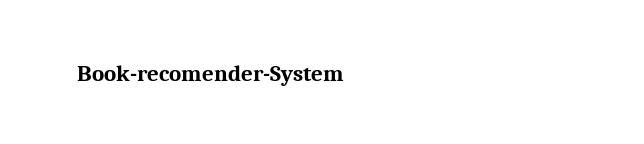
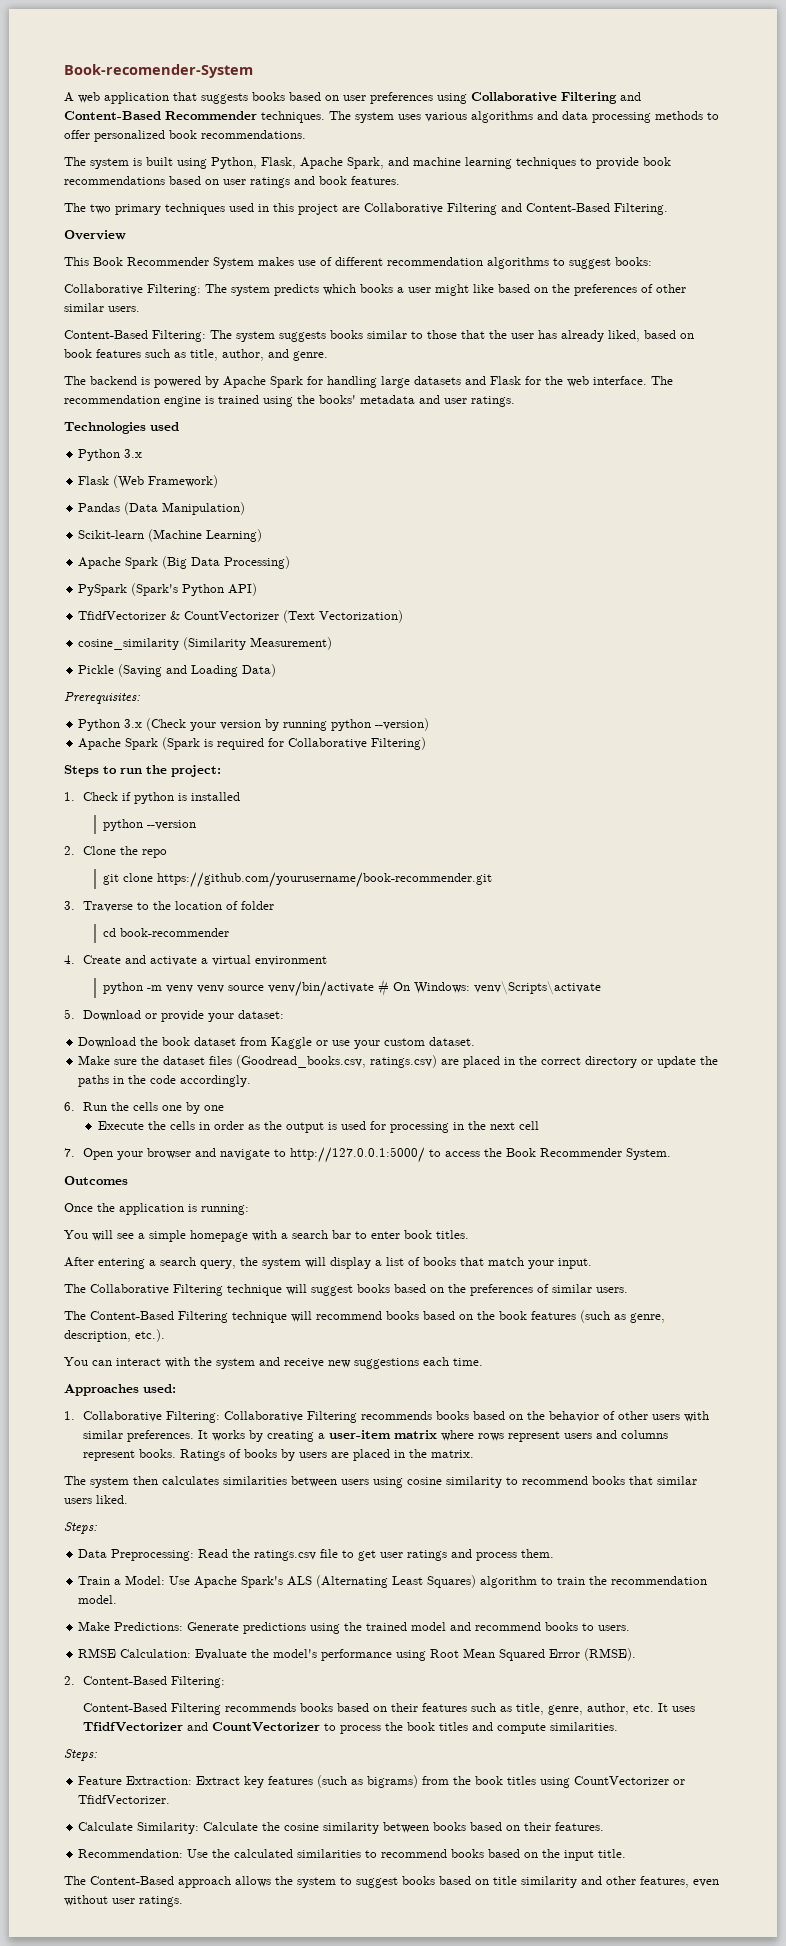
(344, 75) none -> [64,92,641,104] [64,111,719,123] [64,130,306,142] [64,157,671,169] [64,176,400,188] [64,203,668,215] [64,230,126,240] [64,257,652,269] [64,284,686,296] [64,303,140,312] [64,330,694,342] [64,349,328,361] [64,376,673,388] [64,395,515,407] [64,422,179,434] [78,449,143,461] [78,475,219,488] [78,502,246,515] [78,529,263,542] [78,556,291,569] [78,583,258,596] [78,610,404,623] [78,637,333,650] [78,664,277,677] [64,692,140,704] [78,718,430,731] [78,737,427,750] [64,765,221,777] [64,792,241,804] [102,819,196,831] [64,846,168,858] [102,872,492,888] [64,901,275,912] [102,928,229,937] [64,955,328,966] [102,979,601,997] [64,1009,285,1022] [78,1037,476,1049] [78,1055,719,1068] [78,1075,252,1087] [64,1102,225,1114] [97,1121,539,1133] [64,1147,672,1163] [64,1176,128,1185] [64,1203,249,1215] [64,1230,469,1242] [64,1257,592,1269] [64,1284,628,1296] [64,1310,665,1323] [64,1329,165,1342] [64,1357,483,1369] [64,1384,176,1396] [64,1411,710,1423] [83,1430,669,1442] [83,1449,475,1461] [64,1476,697,1488] [64,1495,128,1504] [64,1522,97,1534] [78,1549,555,1561] [78,1575,708,1588] [78,1595,118,1604] [78,1621,631,1634] [78,1648,637,1661] [64,1676,226,1688] [83,1703,696,1715] [83,1722,619,1734] [64,1749,97,1761] [78,1775,686,1788] [78,1795,171,1804] [78,1822,605,1834] [78,1849,627,1861] [64,1876,719,1888] [64,1895,183,1907] // A web application that suggests books based on user preferences using Collaborative Filtering and Content-Based Recommender techniques. The system uses various algorithms and data processing methods to offer personalized book recommendations. // The system is built using Python, Flask, Apache Spark, and machine learning techniques to provide book recommendations based on user ratings and book features. // The two primary techniques used in this project are Collaborative Filtering and Content-Based Filtering. // Overview // This Book Recommender System makes use of different recommendation algorithms to suggest books: // Collaborative Filtering: The system predicts which books a user might like based on the preferences of other similar users. // Content-Based Filtering: The system suggests books similar to those that the user has already liked, based on book features such as title, author, and genre. // The backend is powered by Apache Spark for handling large datasets and Flask for the web interface. The recommendation engine is trained using the books' metadata and user ratings. // Technologies used // Python 3.x // Flask (Web Framework) // Pandas (Data Manipulation) // Scikit-learn (Machine Learning) // Apache Spark (Big Data Processing) // PySpark (Spark's Python API) // TfidfVectorizer & CountVectorizer (Text Vectorization) // cosine_similarity (Similarity Measurement) // Pickle (Saving and Loading Data) // Prerequisites: // Python 3.x (Check your version by running python --version) // Apache Spark (Spark is required for Collaborative Filtering) // Steps to run the project: // 1. Check if python is installed // python --version // 2. Clone the repo // git clone https://github.com/yourusername/book-recommender.git // 3. Traverse to the location of folder // cd book-recommender // 4. Create and activate a virtual environment // python -m venv venv source venv/bin/activate # On Windows: venv\Scripts\activate // 5. Download or provide your dataset: // Download the book dataset from Kaggle or use your custom dataset. // Make sure the dataset files (Goodread_books.csv, ratings.csv) are placed in the correct directory or update the paths in the code accordingly. // 6. Run the cells one by one // Execute the cells in order as the output is used for processing in the next cell // 7. Open your browser and navigate to http://127.0.0.1:5000/ to access the Book Recommender System. // Outcomes // Once the application is running: // You will see a simple homepage with a search bar to enter book titles. // After entering a search query, the system will display a list of books that match your input. // The Collaborative Filtering technique will suggest books based on the preferences of similar users. // The Content-Based Filtering technique will recommend books based on the book features (such as genre, description, etc.). // You can interact with the system and receive new suggestions each time. // Approaches used: // 1. Collaborative Filtering: Collaborative Filtering recommends books based on the behavior of other users with similar preferences. It works by creating a user-item matrix where rows represent users and columns represent books. Ratings of books by users are placed in the matrix. // The system then calculates similarities between users using cosine similarity to recommend books that similar users liked. // Steps: // Data Preprocessing: Read the ratings.csv file to get user ratings and process them. // Train a Model: Use Apache Spark's ALS (Alternating Least Squares) algorithm to train the recommendation model. // Make Predictions: Generate predictions using the trained model and recommend books to users. // RMSE Calculation: Evaluate the model's performance using Root Mean Squared Error (RMSE). // 2. Content-Based Filtering: // Content-Based Filtering recommends books based on their features such as title, genre, author, etc. It uses TfidfVectorizer and CountVectorizer to process the book titles and compute similarities. // Steps: // Feature Extraction: Extract key features (such as bigrams) from the book titles using CountVectorizer or TfidfVectorizer. // Calculate Similarity: Calculate the cosine similarity between books based on their features. // Recommendation: Use the calculated similarities to recommend books based on the input title. // The Content-Based approach allows the system to suggest books based on title similarity and other features, even without user ratings.

